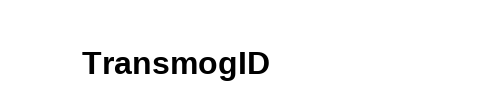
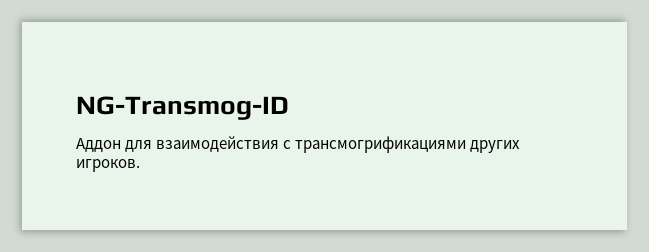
[82,52,270,81] TransmogID -> [76,96,289,120] [76,136,521,153] [76,159,140,172] NG-Transmog-ID // Аддон для взаимодействия с трансмогрификациями других игроков.

